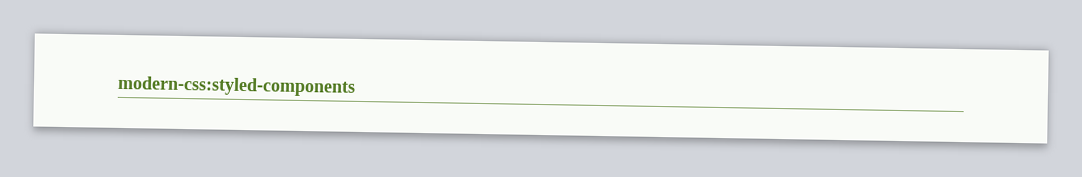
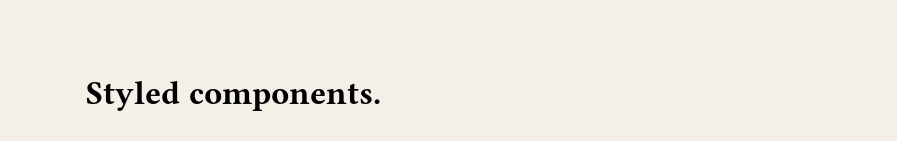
[117,75,356,97] modern-css:styled-components -> [86,81,382,111] Styled components.

